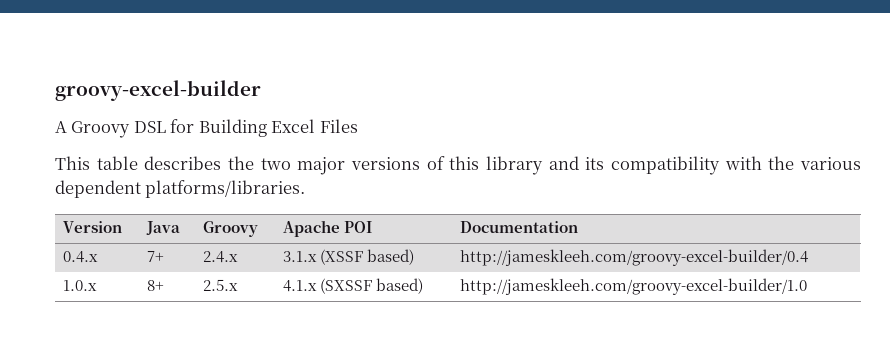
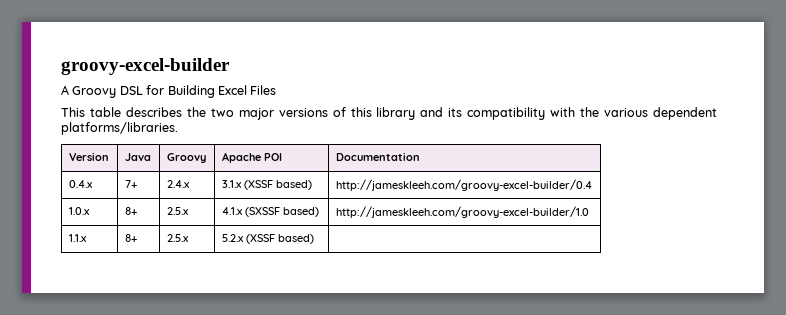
(807, 286) none -> [68,234,87,242] [124,234,137,242] [166,234,189,242] [221,234,314,244] // 1.1.x | 8+ | 2.5.x | 5.2.x (XSSF based) |

